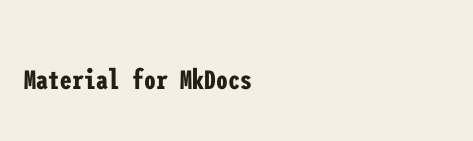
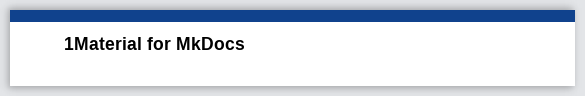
[24,67,120,90] Material -> [64,37,142,50] 1Material

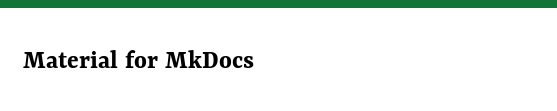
[64,37,142,50] 1Material -> [23,50,118,68] Material

